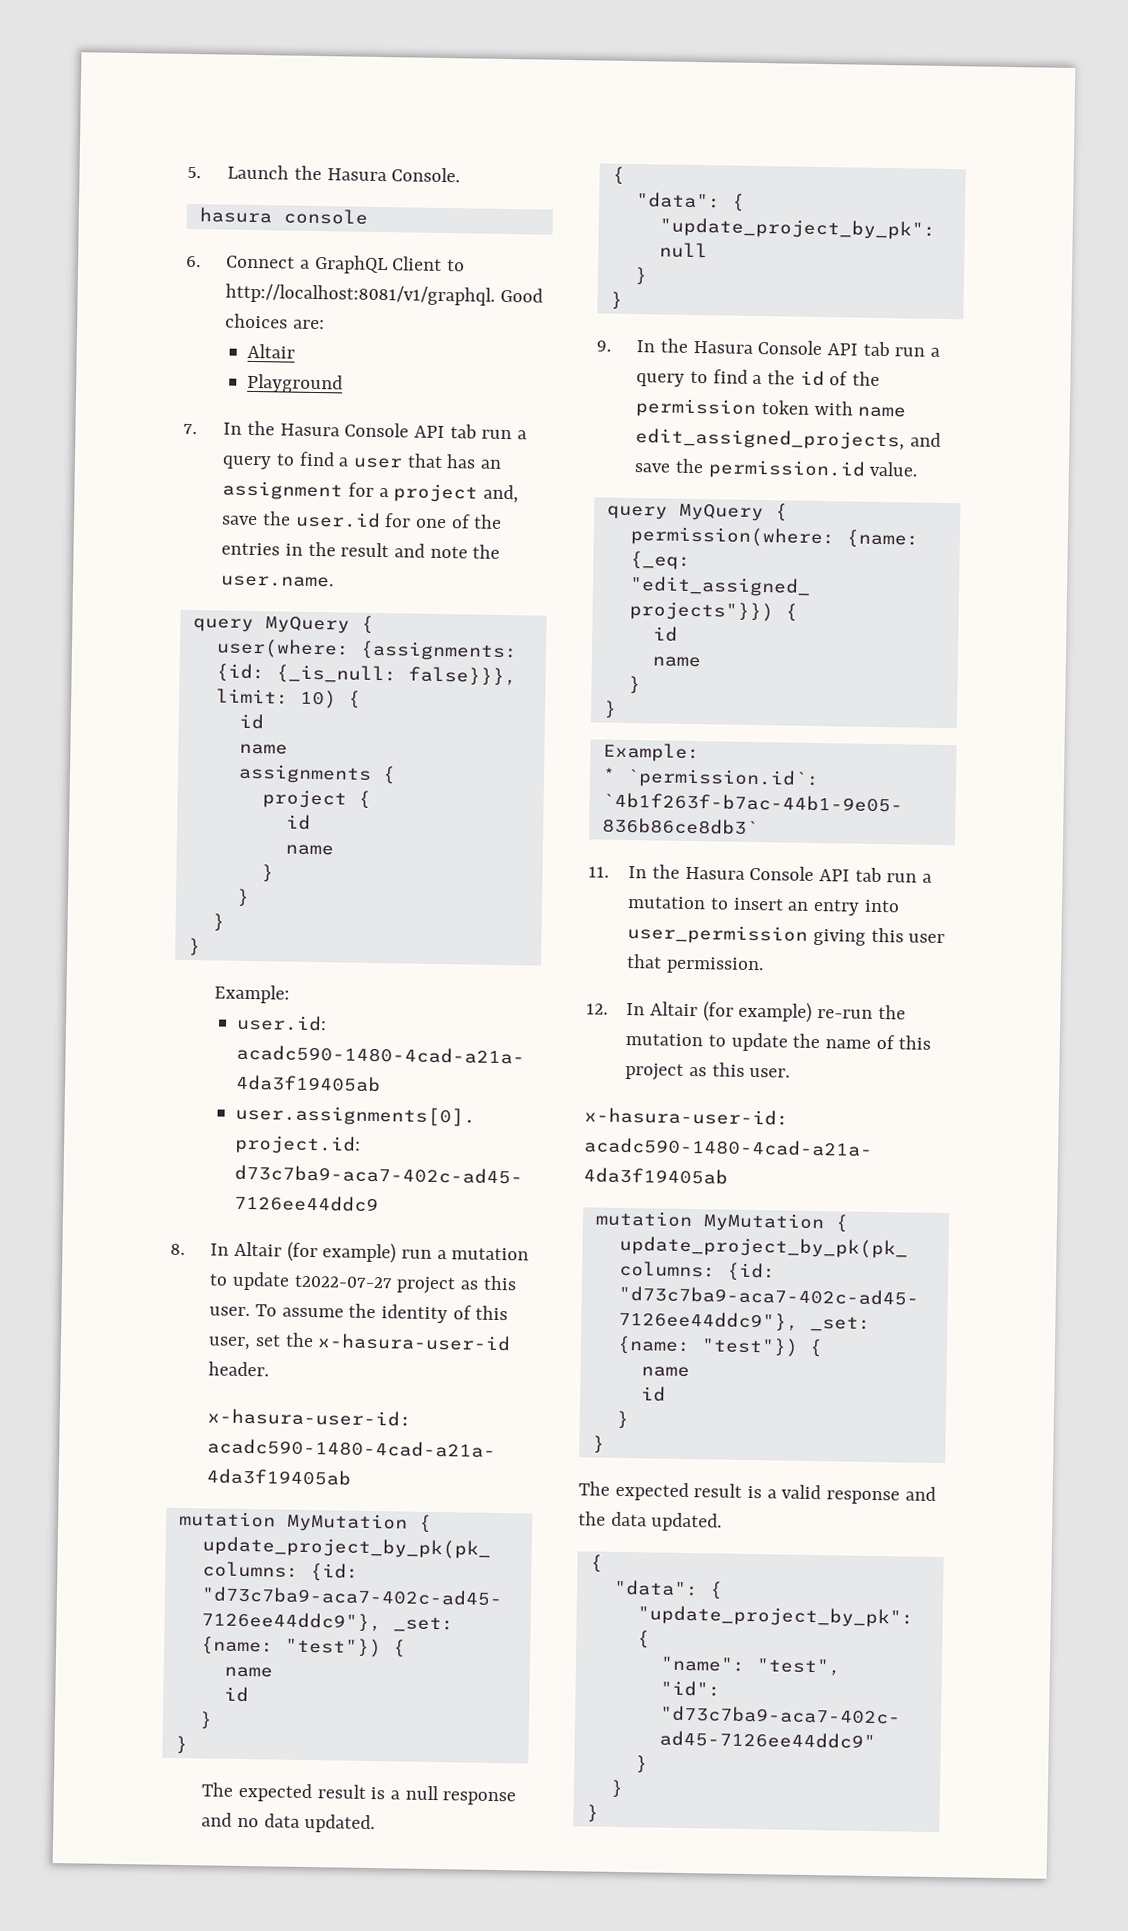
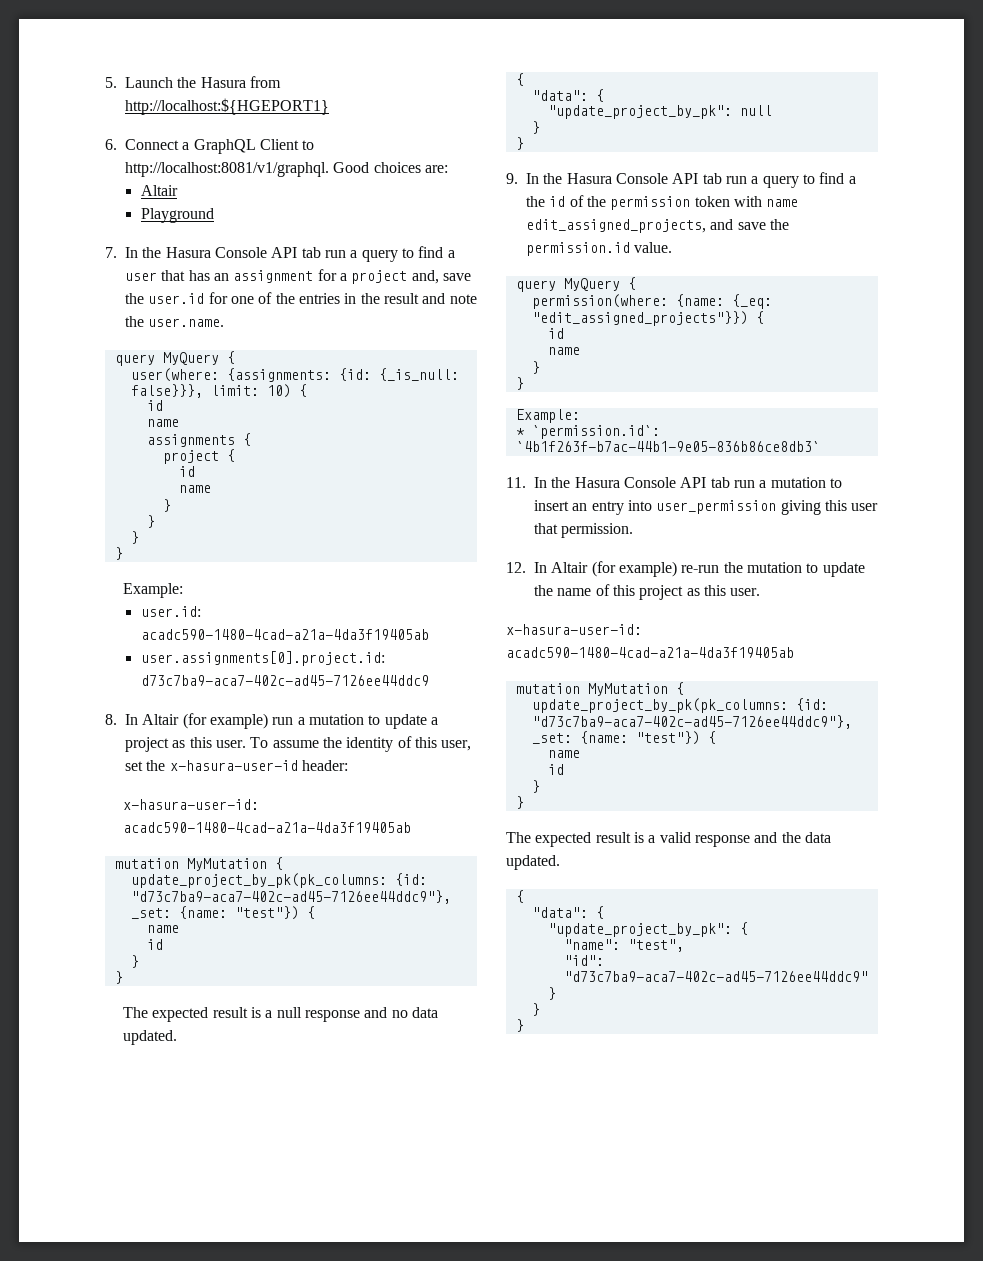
[391,167,461,183] [198,207,368,225] Console. // hasura console -> [249,76,281,88] [125,98,329,115] from http://localhost:${HGEPORT1}
[293,1274,393,1289] t2022-07-27 -> [430,717,438,725] a
[208,1361,270,1377] header. -> [301,760,348,771] header:

